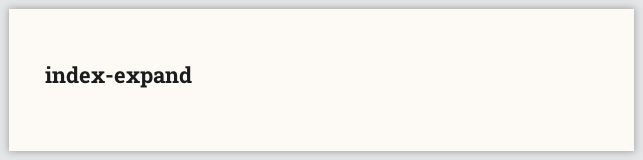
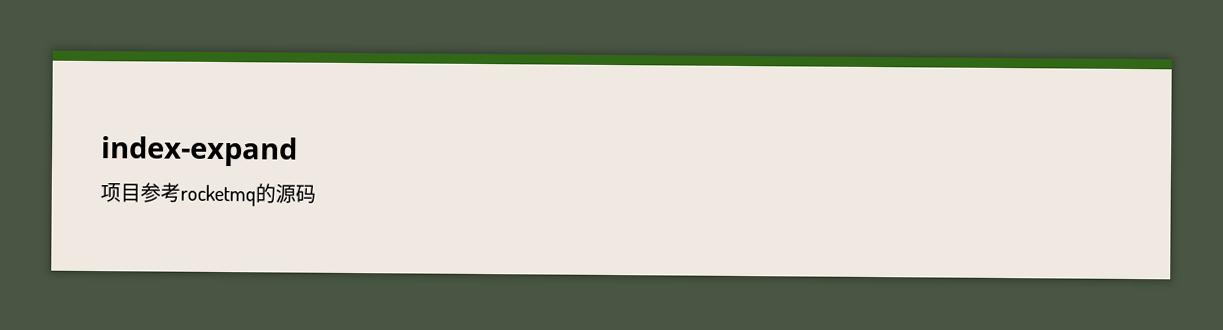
(192, 77) none -> [100,182,316,207] // 项目参考rocketmq的源码

